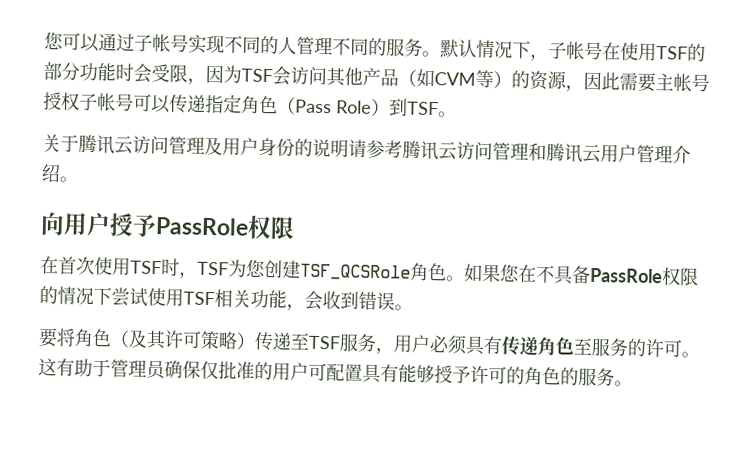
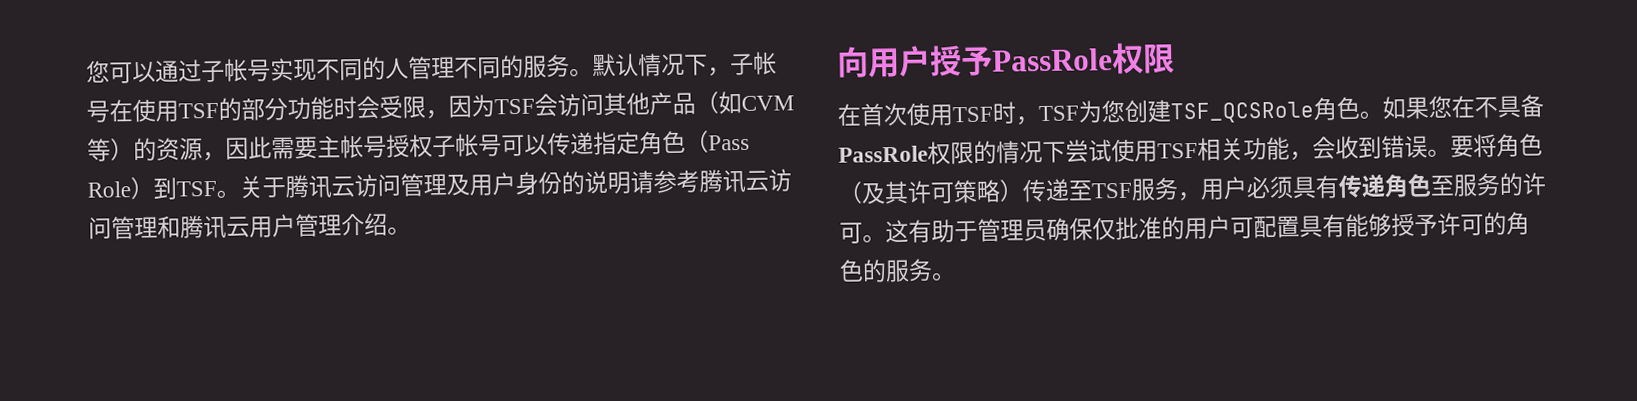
(457, 114) // -> (240, 193) none
(413, 307) // -> (1451, 152) none

